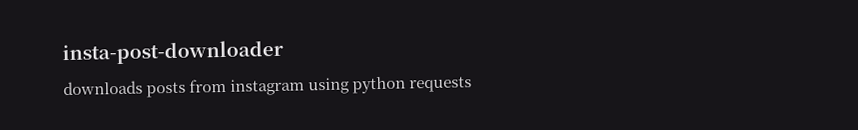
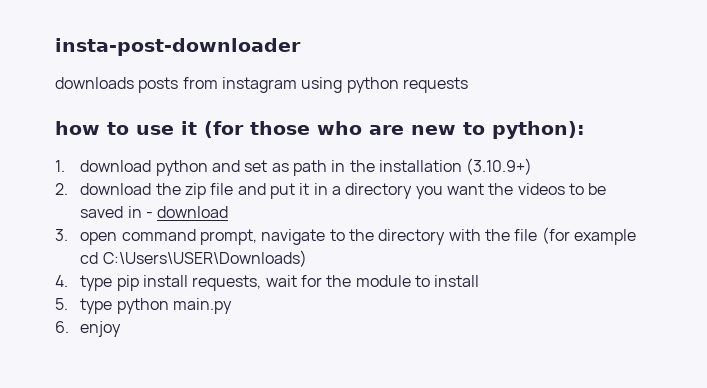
(473, 84) none -> [55,121,585,139] [55,158,533,176] [55,183,607,199] [80,206,229,218] [55,227,636,245] [80,250,307,267] [55,275,480,291] [55,298,233,314] [55,321,122,337] // how to use it (for those who are new to python): // 1. download python and set as path in the installation (3.10.9+) // 2. download the zip file and put it in a directory you want the videos to be saved in - download // 3. open command prompt, navigate to the directory with the file (for example cd C:\Users\USER\Downloads) // 4. type pip install requests, wait for the module to install // 5. type python main.py // 6. enjoy

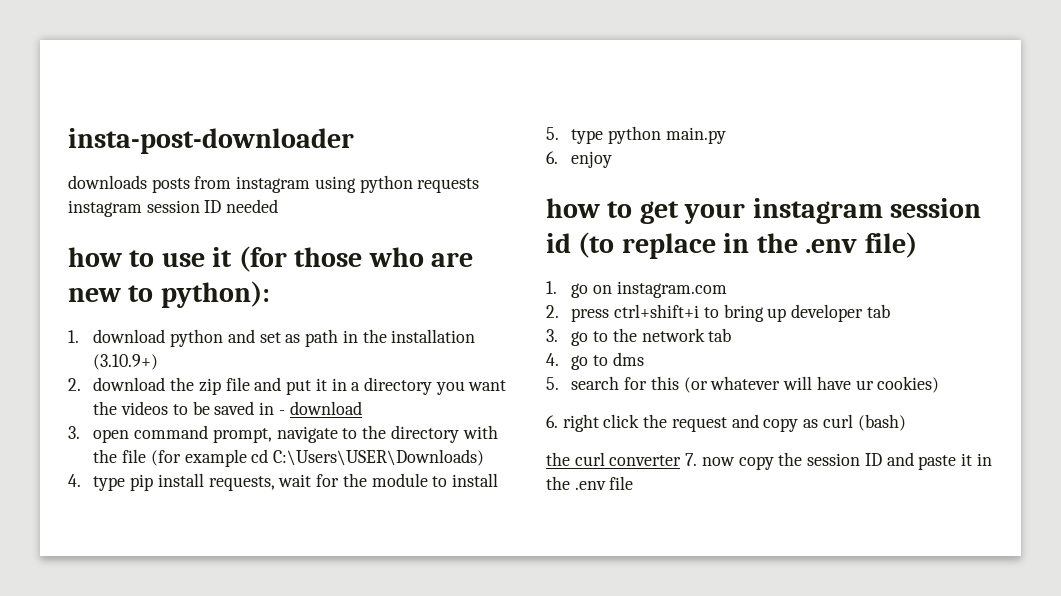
(468, 85) none -> [68,199,279,217] instagram session ID needed
(122, 329) none -> [546,198,982,224] [546,232,917,259] [546,281,727,298] [546,304,890,322] [546,328,732,346] [546,352,644,370] [546,376,940,393] [546,414,906,432] [546,452,992,470] [546,476,634,490] // how to get your instagram session id (to replace in the .env file) // 1. go on instagram.com // 2. press ctrl+shift+i to bring up developer tab // 3. go to the network tab // 4. go to dms // 5. search for this (or whatever will have ur cookies) // 6. right click the request and copy as curl (bash) // the curl converter 7. now copy the session ID and paste it in the .env file

